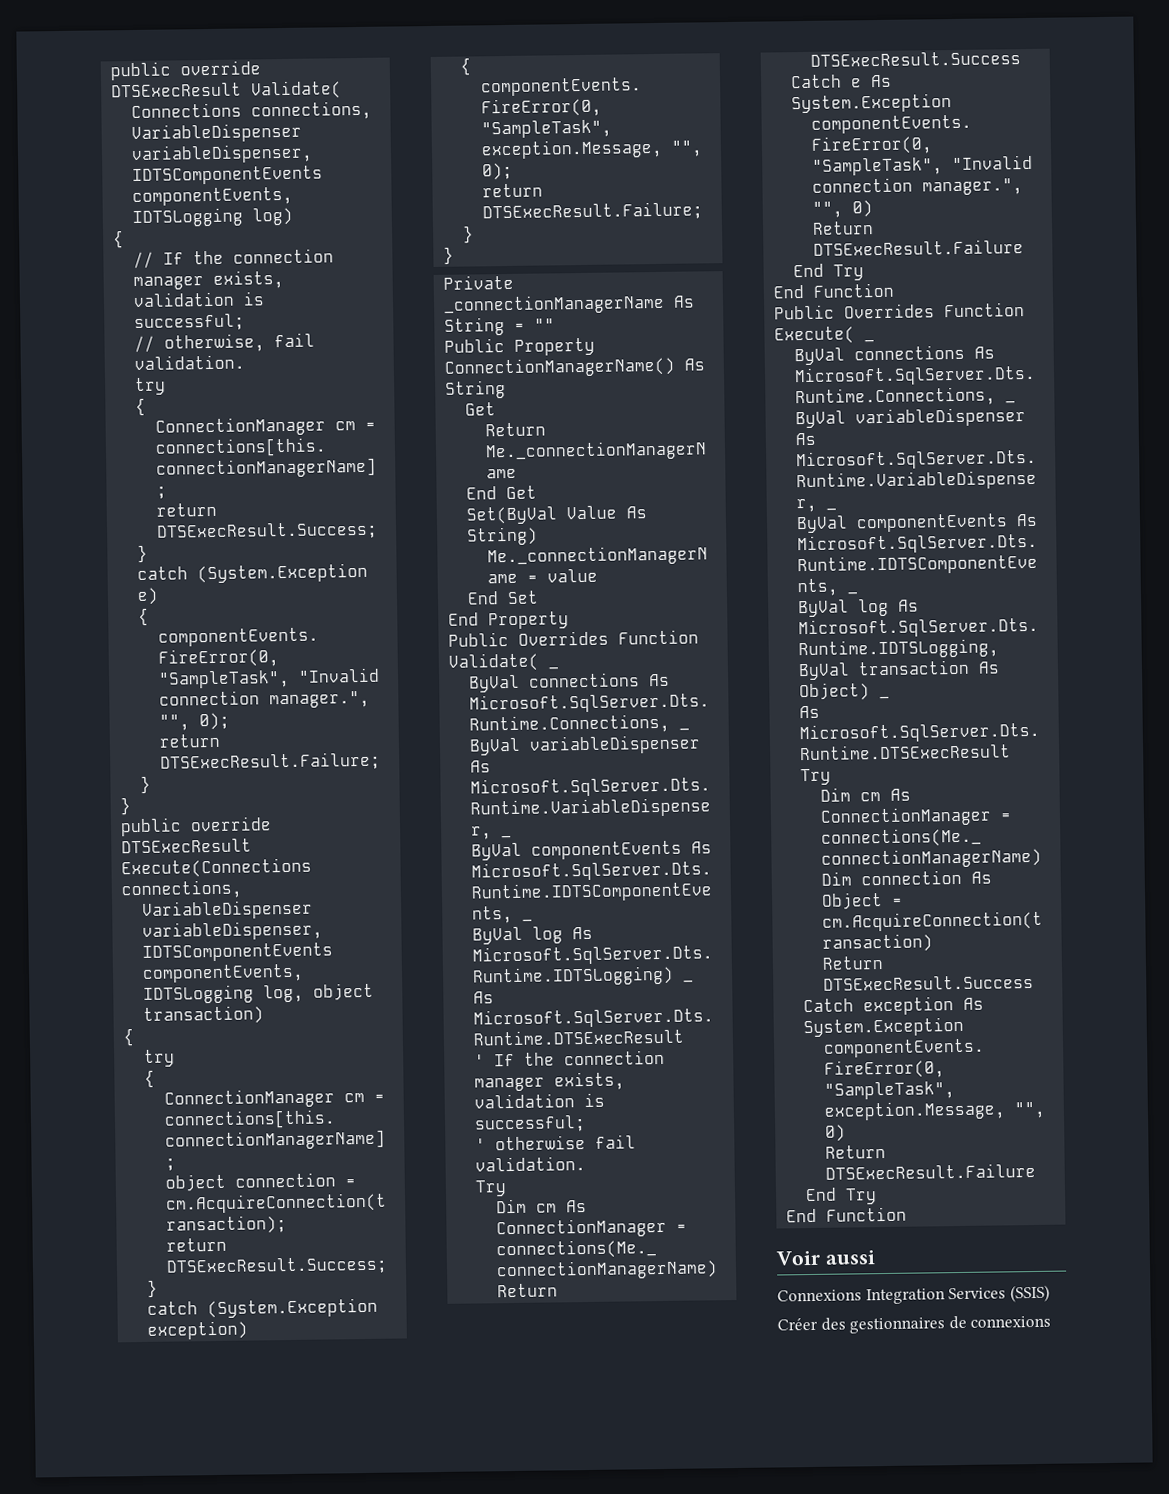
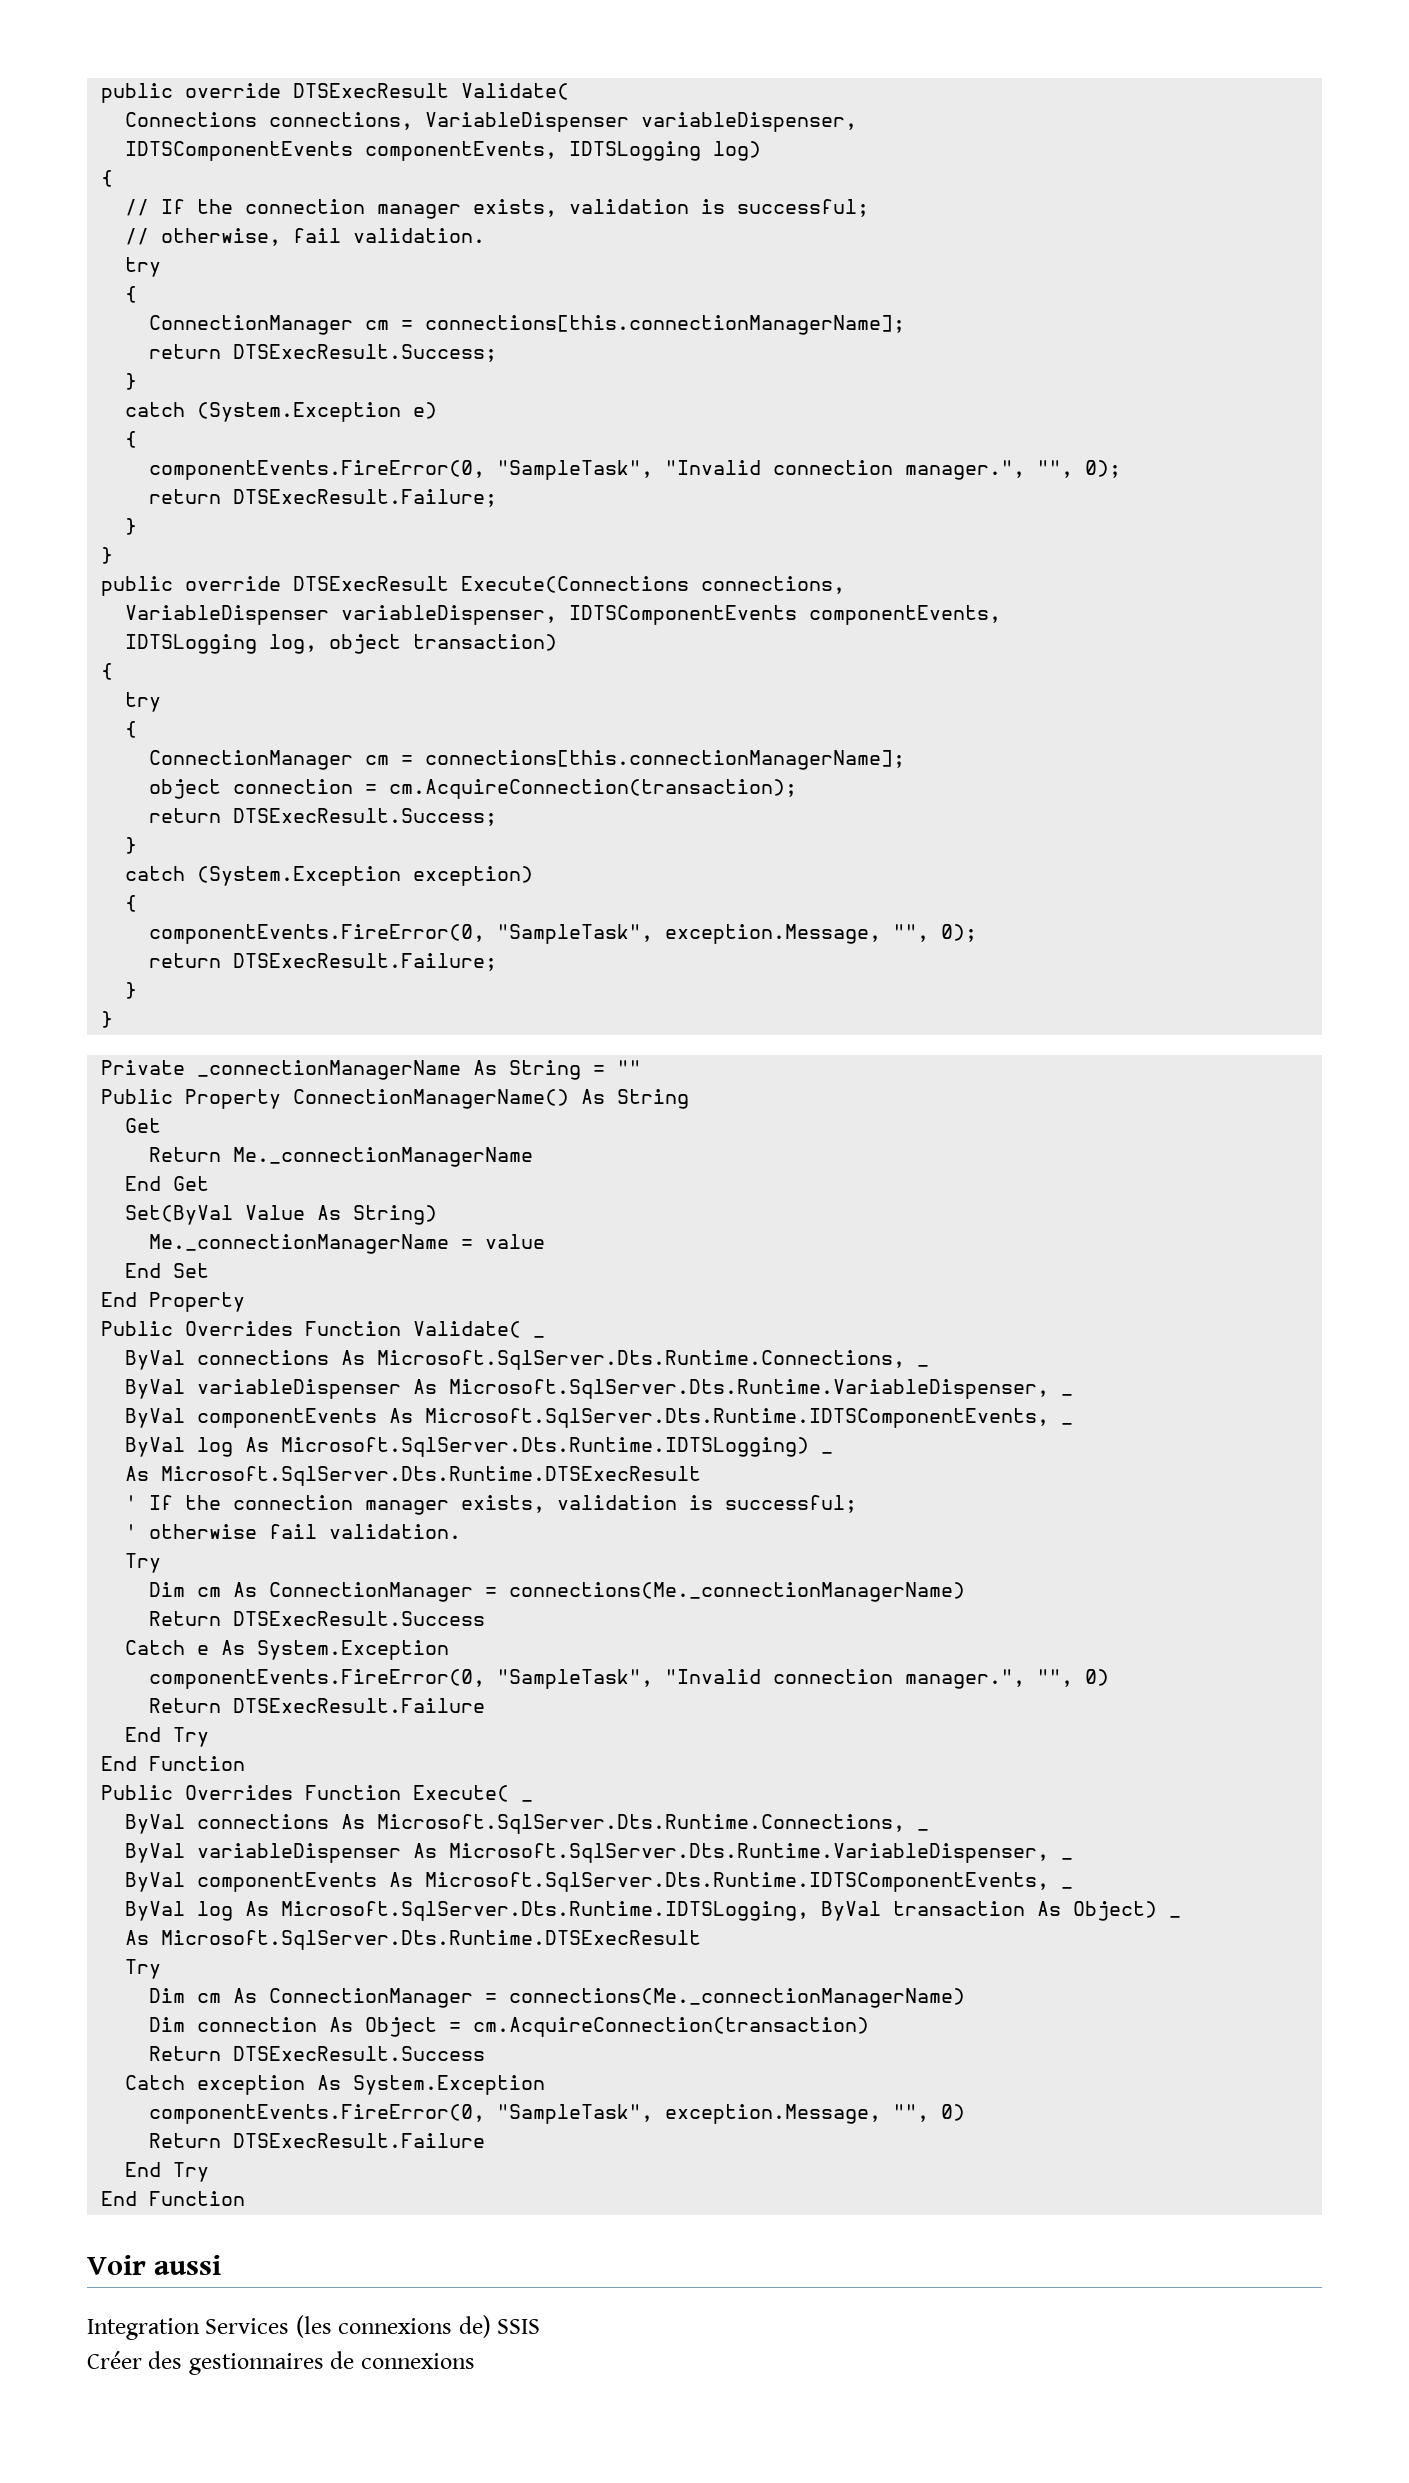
[777,1289,862,1302] Connexions -> (222, 2265) none
[1009,1284,1050,1303] (SSIS) -> [295,2315,541,2338] (les connexions de) SSIS

